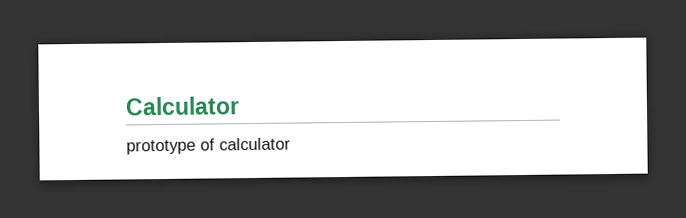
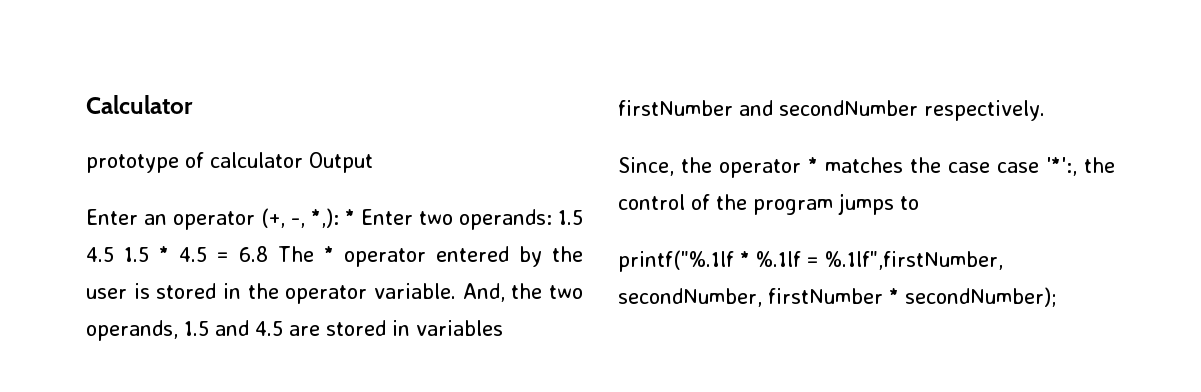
(291, 144) none -> [309,152,373,173] [86,208,583,230] [86,246,583,267] [86,283,583,304] [86,320,503,341] [618,100,1045,121] [618,157,1115,178] [618,193,919,215] [618,250,1003,272] [618,287,1057,307] Output // Enter an operator (+, -, *,): * Enter two operands: 1.5 4.5 1.5 * 4.5 = 6.8 The * operator entered by the user is stored in the operator variable. And, the two operands, 1.5 and 4.5 are stored in variables firstNumber and secondNumber respectively. // Since, the operator * matches the case case '*':, the control of the program jumps to // printf("%.1lf * %.1lf = %.1lf",firstNumber, secondNumber, firstNumber * secondNumber);

